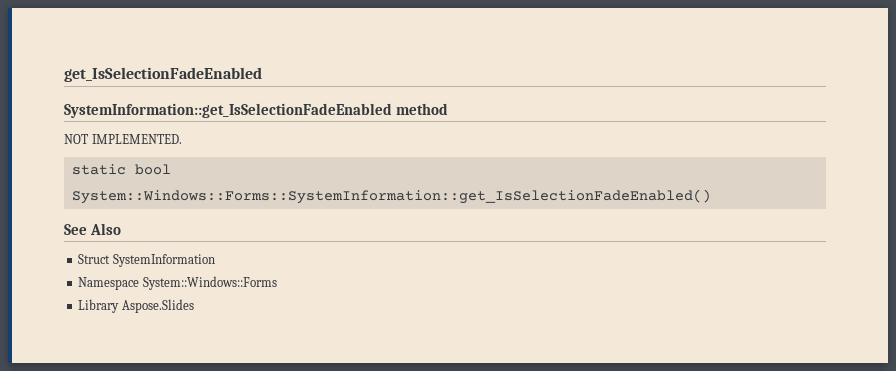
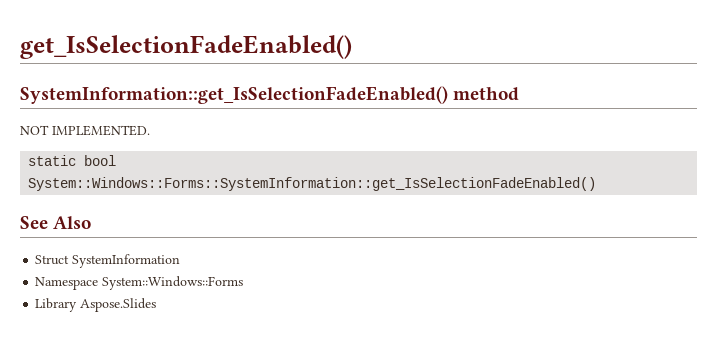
[64,67,262,82] [64,103,392,118] get_IsSelectionFadeEnabled // SystemInformation::get_IsSelectionFadeEnabled -> [20,35,352,59] [20,86,448,104] get_IsSelectionFadeEnabled() // SystemInformation::get_IsSelectionFadeEnabled()

